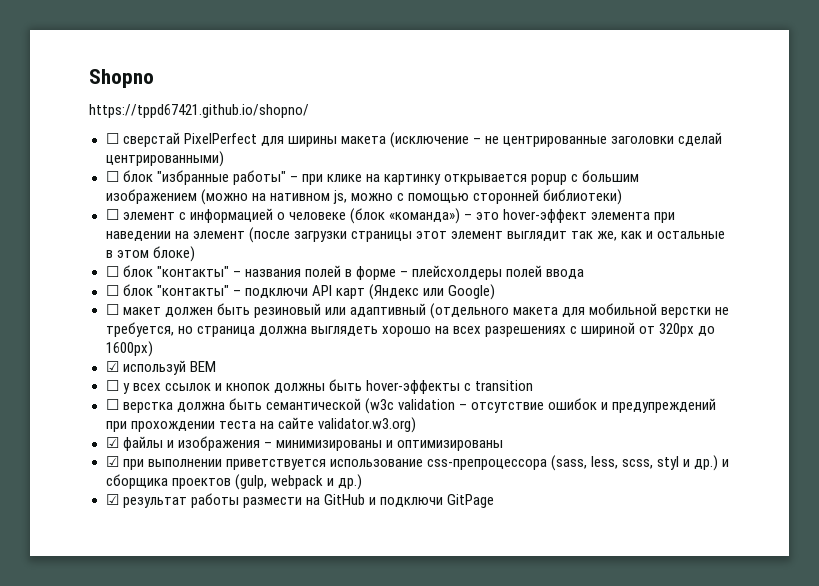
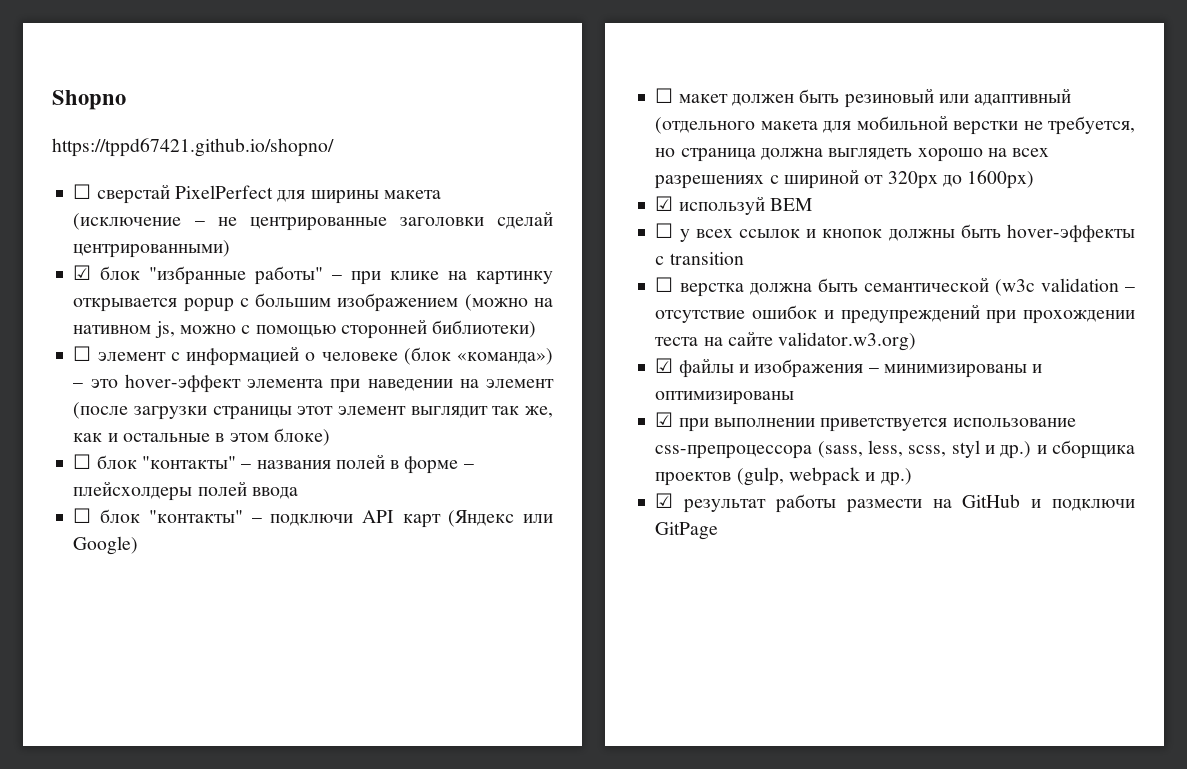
[105,171,119,182] ☐ -> [73,265,92,280] ☑

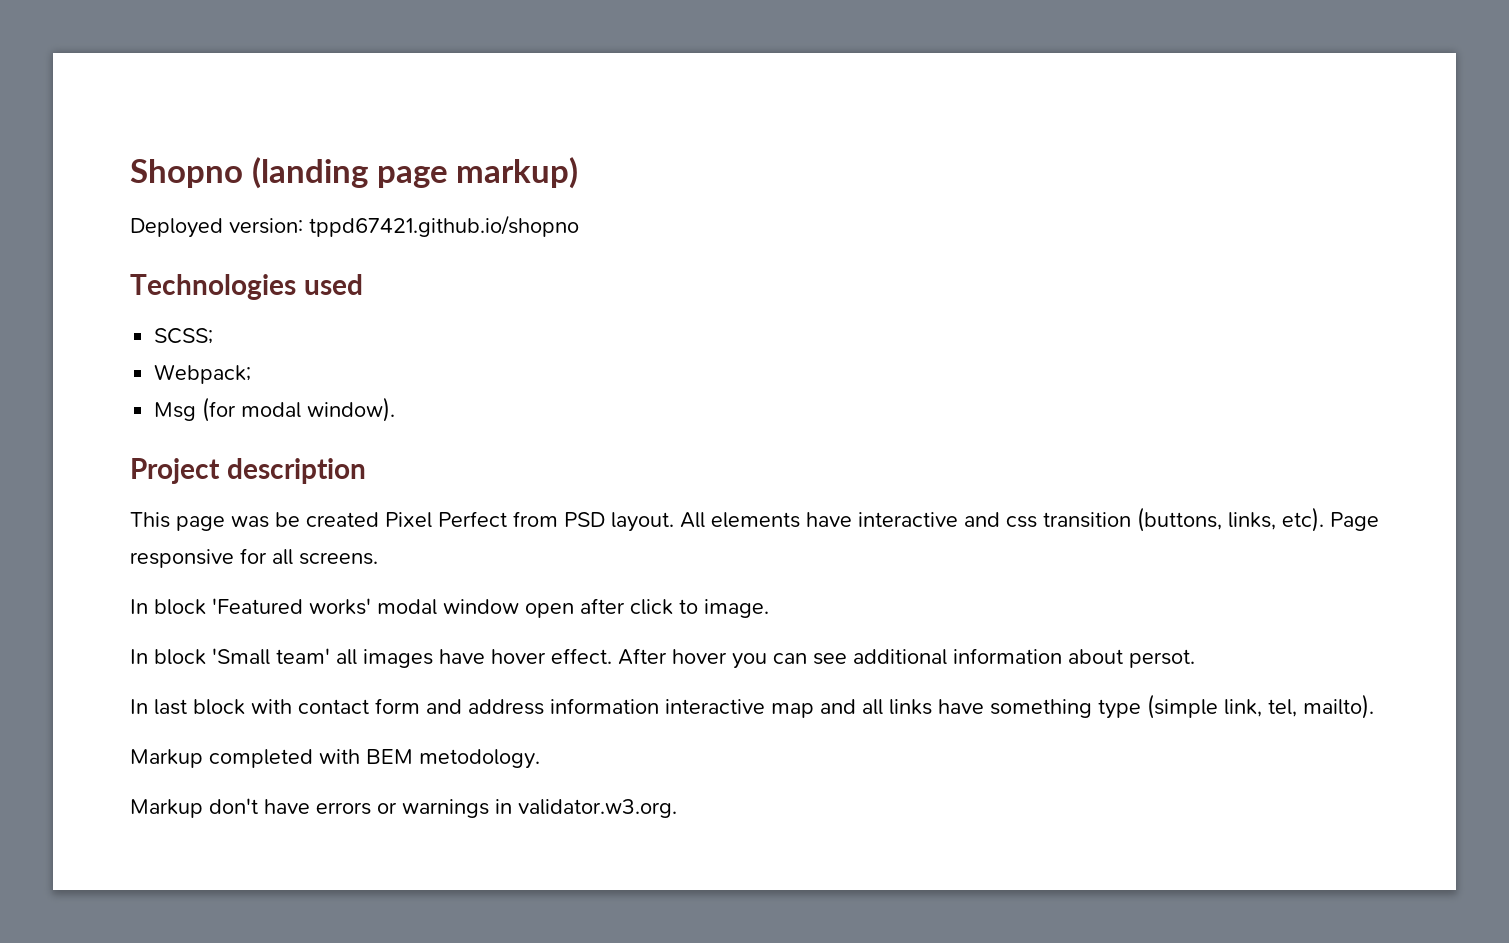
[52,138,334,157] [73,184,441,204] [73,211,553,231] [73,240,231,258] [73,265,554,285] [73,293,553,312] [73,319,537,339] [73,346,553,366] [73,374,555,393] [73,402,553,420] [73,428,330,446] [73,454,474,474] [73,481,298,501] [73,508,554,528] [73,536,139,555] [655,88,1072,108] [655,115,1135,135] [655,148,1050,162] [654,169,1035,189] [655,196,812,215] [655,223,1135,243] [655,252,744,265] [655,277,1135,297] [655,304,1135,324] [655,331,917,351] [655,358,1043,378] [655,391,795,405] [655,412,1076,432] [655,440,1135,459] [655,467,912,486] [655,493,1135,513] [655,522,719,540] // https://tppd67421.github.io/shopno/ // ☐ сверстай PixelPerfect для ширины макета (исключение – не центрированные заголовки сделай центрированными) // ☑ блок "избранные работы" – при клике на картинку открывается popup с большим изображением (можно на нативном js, можно с помощью сторонней библиотеки) // ☐ элемент с информацией о человеке (блок «команда») – это hover-эффект элемента при наведении на элемент (после загрузки страницы этот элемент выглядит так же, как и остальные в этом блоке) // ☐ блок "контакты" – названия полей в форме – плейсхолдеры полей ввода // ☐ блок "контакты" – подключи API карт (Яндекс или Google) // ☐ макет должен быть резиновый или адаптивный (отдельного макета для мобильной верстки не требуется, но страница должна выглядеть хорошо на всех разрешениях с шириной от 320px до 1600px) // ☑ используй BEM // ☐ у всех ссылок и кнопок должны быть hover-эффекты с transition // ☐ верстка должна быть семантической (w3c validation – отсутствие ошибок и предупреждений при прохождении теста на сайте validator.w3.org) // ☑ файлы и изображения – минимизированы и оптимизированы // ☑ при выполнении приветствуется использование css-препроцессора (sass, less, scss, styl и др.) и сборщика проектов (gulp, webpack и др.) // ☑ результат работы размести на GitHub и подключи GitPage -> [251,157,579,189] [130,215,579,238] [130,274,363,300] [154,328,214,344] [154,364,252,384] [154,397,396,422] [130,458,366,484] [130,507,1379,532] [130,548,378,568] [130,598,769,618] [130,648,1195,669] [130,694,1374,719] [130,749,540,769] [130,798,677,818] (landing page markup) // Deployed version: tppd67421.github.io/shopno // Technologies used // SCSS; // Webpack; // Msg (for modal window). // Project description // This page was be created Pixel Perfect from PSD layout. All elements have interactive and css transition (buttons, links, etc). Page responsive for all screens. // In block 'Featured works' modal window open after click to image. // In block 'Small team' all images have hover effect. After hover you can see additional information about persot. // In last block with contact form and address information interactive map and all links have something type (simple link, tel, mailto). // Markup completed with BEM metodology. // Markup don't have errors or warnings in validator.w3.org.

